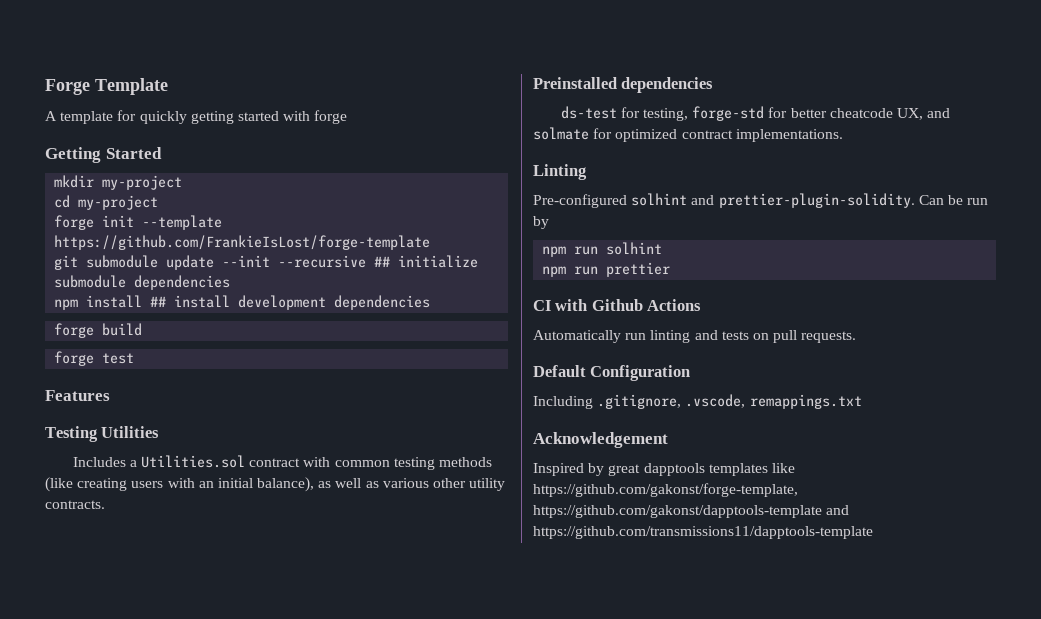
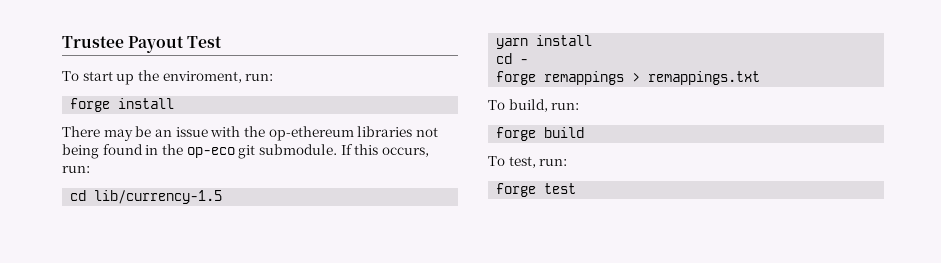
[45,78,168,95] [45,110,348,124] [45,147,162,163] [54,175,183,190] [54,195,159,210] [54,215,223,230] [54,235,431,250] [54,255,479,270] [54,275,231,290] [54,295,431,310] Forge Template // A template for quickly getting started with forge // Getting Started // mkdir my-project // cd my-project // forge init --template https://github.com/FrankieIsLost/forge-template // git submodule update --init --recursive ## initialize submodule dependencies // npm install ## install development dependencies -> [62,36,223,53] [62,70,274,85] [70,98,175,112] [62,126,438,141] [62,144,429,159] [62,166,90,173] [70,190,223,204] [496,35,593,49] [496,53,529,64] [496,71,761,85] [488,99,580,112] Trustee Payout Test // To start up the enviroment, run: // forge install // There may be an issue with the op-ethereum libraries not being found in the op-eco git submodule. If this occurs, run: // cd lib/currency-1.5 // yarn install // cd - // forge remappings > remappings.txt // To build, run:
(143, 329) none -> [488,156,568,168] // To test, run:
[45,390,110,401] [45,426,160,442] [72,455,492,470] [45,477,506,492] [45,500,105,509] [533,77,714,93] [560,106,951,121] [533,127,843,142] [533,164,587,180] [533,193,989,208] [533,216,549,229] [542,242,663,257] [542,262,671,277] [533,299,702,311] [533,330,857,343] [533,365,691,381] [533,394,862,409] [533,432,668,448] [533,463,795,476] [533,483,798,497] [533,505,850,518] [533,526,873,539] // Features // Testing Utilities // Includes a Utilities.sol contract with common testing methods (like creating users with an initial balance), as well as various other utility contracts. // Preinstalled dependencies // ds-test for testing, forge-std for better cheatcode UX, and solmate for optimized contract implementations. // Linting // Pre-configured solhint and prettier-plugin-solidity. Can be run by // npm run solhint // npm run prettier // CI with Github Actions // Automatically run linting and tests on pull requests. // Default Configuration // Including .gitignore, .vscode, remappings.txt // Acknowledgement // Inspired by great dapptools templates like https://github.com/gakonst/forge-template, https://github.com/gakonst/dapptools-template and https://github.com/transmissions11/dapptools-template -> (577, 188) none

